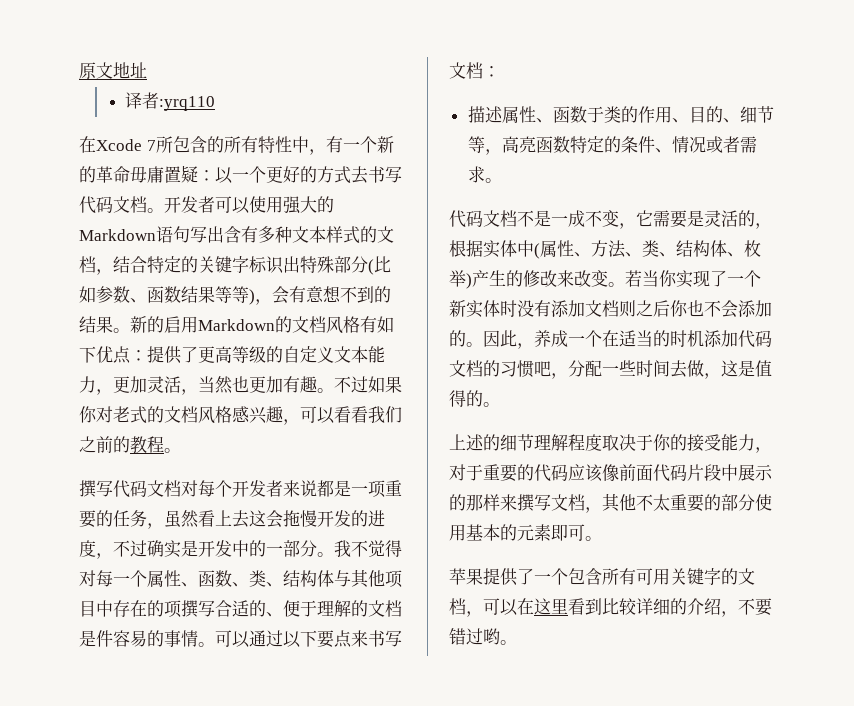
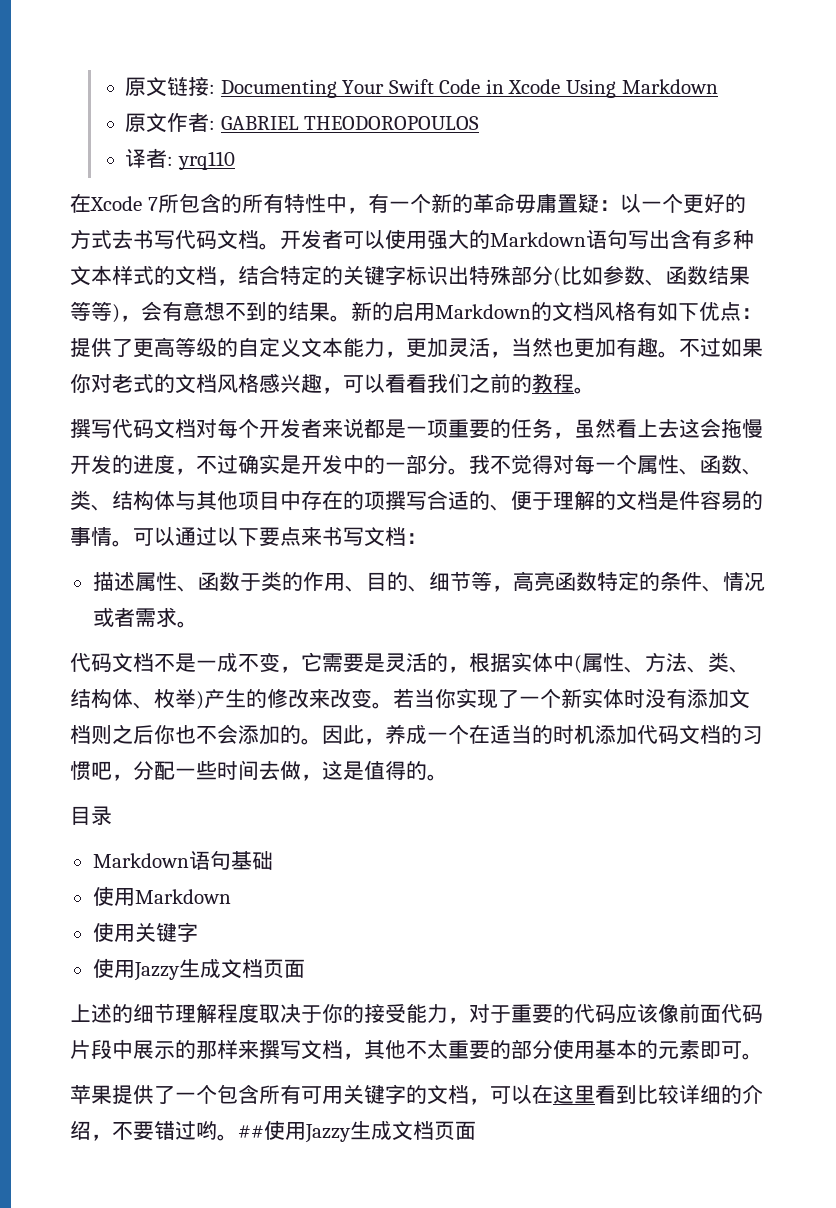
[79,62,147,79] 原文地址 -> [125,76,718,98] [125,112,480,133] 原文链接: Documenting Your Swift Code in Xcode Using Markdown // 原文作者: GABRIEL THEODOROPOULOS
[159,96,216,111] :yrq110 -> [167,151,235,170] : yrq110
(500, 404) none -> [70,806,112,825] [92,850,273,870] [92,886,231,906] [92,922,198,942] [92,958,305,981] // 目录 // Markdown语句基础 // 使用Markdown // 使用关键字 // 使用Jazzy生成文档页面
(517, 642) none -> [238,1120,476,1143] ##使用Jazzy生成文档页面

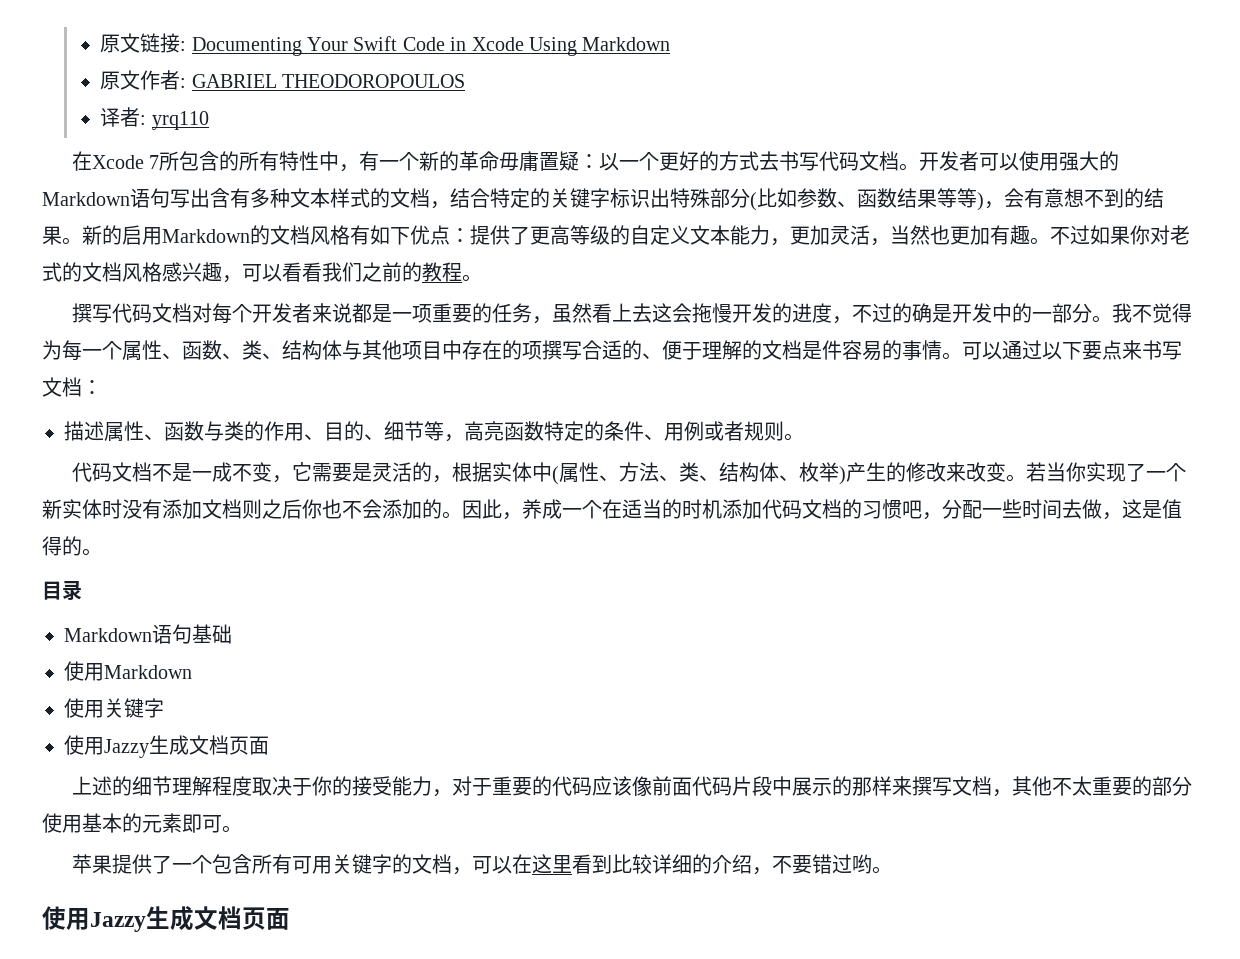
[238,454,280,474] 确实 -> [891,303,932,323] 的确
[553,455,574,474] 对 -> [42,340,62,360] 为
[239,573,261,591] 于 -> [204,421,224,441] 与
[722,572,765,591] [92,607,177,627] 情况或者需求 -> [664,421,784,441] 用例或者规则
[238,1125,264,1138] ## -> (892, 870) //

